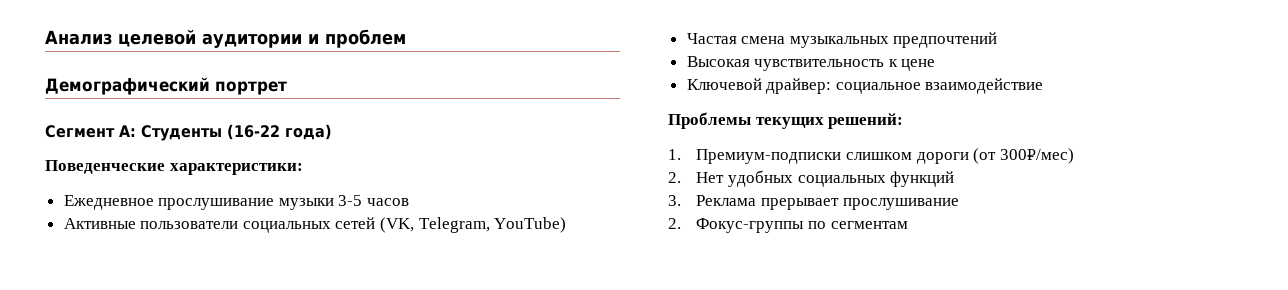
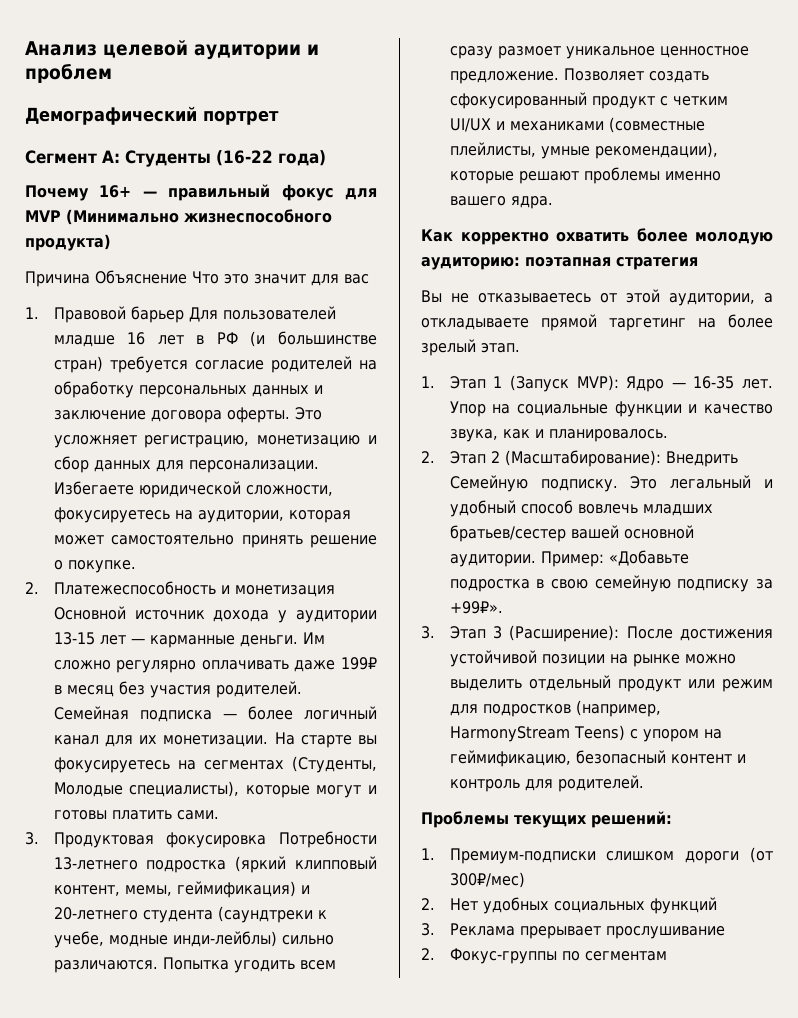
[45,160,303,175] [63,195,410,210] [63,217,567,233] [686,32,998,48] [686,56,936,71] [686,78,1044,94] Поведенческие характеристики: // Ежедневное прослушивание музыки 3-5 часов // Активные пользователи социальных сетей (VK, Telegram, YouTube) // Частая смена музыкальных предпочтений // Высокая чувствительность к цене // Ключевой драйвер: социальное взаимодействие -> [25,184,377,201] [25,209,332,225] [25,234,111,251] [25,270,369,287] [25,306,336,323] [53,331,377,347] [53,356,377,373] [53,381,323,398] [53,407,322,423] [53,435,377,448] [53,456,319,473] [53,481,333,498] [53,507,351,523] [53,535,378,548] [53,560,136,573] [25,581,335,597] [53,606,377,623] [53,632,325,648] [53,657,377,673] [53,681,302,698] [53,706,377,722] [53,732,377,748] [53,756,377,773] [53,781,377,798] [53,810,219,820] [25,831,377,848] [53,856,377,873] [53,881,310,898] [53,906,327,923] [53,931,334,948] [53,957,336,973] [449,46,749,59] [449,68,709,84] [449,92,728,109] [449,117,705,133] [449,142,718,159] [449,167,721,184] [449,196,553,209] [421,228,773,245] [421,257,698,270] [421,289,773,306] [421,314,773,331] [421,339,520,356] [421,375,773,392] [449,401,773,417] [449,429,668,442] [421,450,738,467] [449,475,773,492] [449,500,713,517] [449,525,694,542] [449,550,689,567] [449,575,773,592] [449,601,503,614] [421,625,773,642] [449,650,736,667] [449,675,773,692] [449,700,661,717] [449,725,722,742] [449,750,746,767] [449,775,644,792] Почему 16+ — правильный фокус для MVP (Минимально жизнеспособного продукта) // Причина Объяснение Что это значит для вас // 1. Правовой барьер Для пользователей младше 16 лет в РФ (и большинстве стран) требуется согласие родителей на обработку персональных данных и заключение договора оферты. Это усложняет регистрацию, монетизацию и сбор данных для персонализации. Избегаете юридической сложности, фокусируетесь на аудитории, которая может самостоятельно принять решение о покупке. // 2. Платежеспособность и монетизация Основной источник дохода у аудитории 13-15 лет — карманные деньги. Им сложно регулярно оплачивать даже 199₽ в месяц без участия родителей. Семейная подписка — более логичный канал для их монетизации. На старте вы фокусируетесь на сегментах (Студенты, Молодые специалисты), которые могут и готовы платить сами. // 3. Продуктовая фокусировка Потребности 13-летнего подростка (яркий клипповый контент, мемы, геймификация) и 20-летнего студента (саундтреки к учебе, модные инди-лейблы) сильно различаются. Попытка угодить всем сразу размоет уникальное ценностное предложение. Позволяет создать сфокусированный продукт с четким UI/UX и механиками (совместные плейлисты, умные рекомендации), которые решают проблемы именно вашего ядра. // Как корректно охватить более молодую аудиторию: поэтапная стратегия // Вы не отказываетесь от этой аудитории, а откладываете прямой таргетинг на более зрелый этап. // 1. Этап 1 (Запуск MVP): Ядро — 16-35 лет. Упор на социальные функции и качество звука, как и планировалось. // 2. Этап 2 (Масштабирование): Внедрить Семейную подписку. Это легальный и удобный способ вовлечь младших братьев/сестер вашей основной аудитории. Пример: «Добавьте подростка в свою семейную подписку за +99₽». // 3. Этап 3 (Расширение): После достижения устойчивой позиции на рынке можно выделить отдельный продукт или режим для подростков (например, HarmonyStream Teens) с упором на геймификацию, безопасный контент и контроль для родителей.

